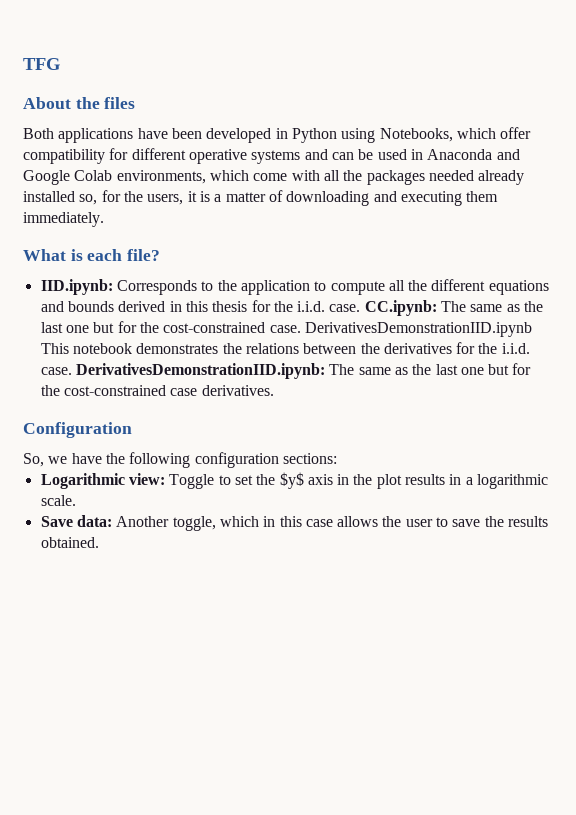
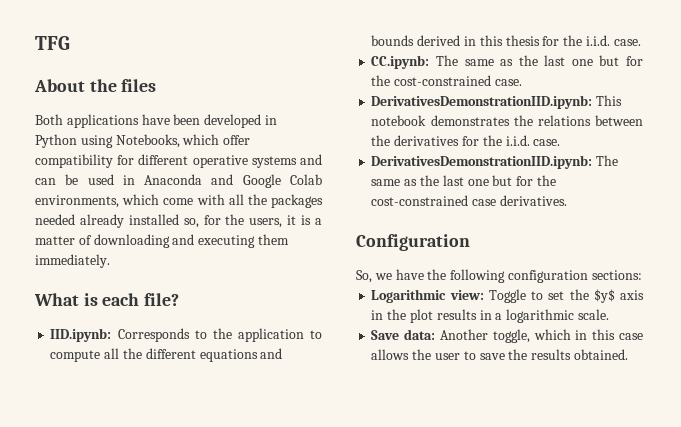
(361, 308) none -> (641, 42) //
[304,322,532,337] DerivativesDemonstrationIID.ipynb -> [371,95,593,109] // DerivativesDemonstrationIID.ipynb:
(72, 371) none -> (561, 142) //

